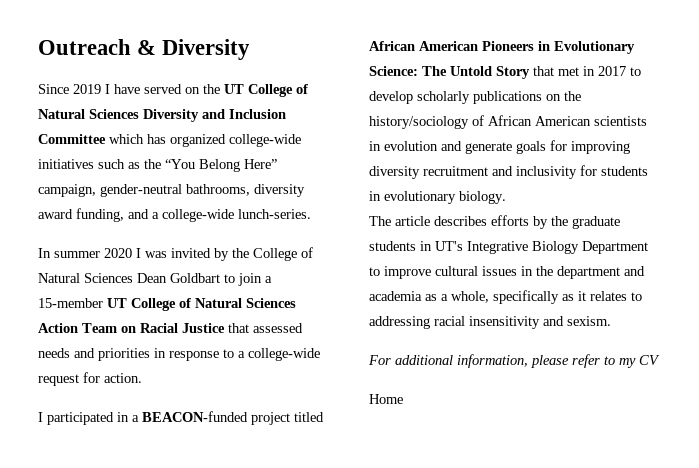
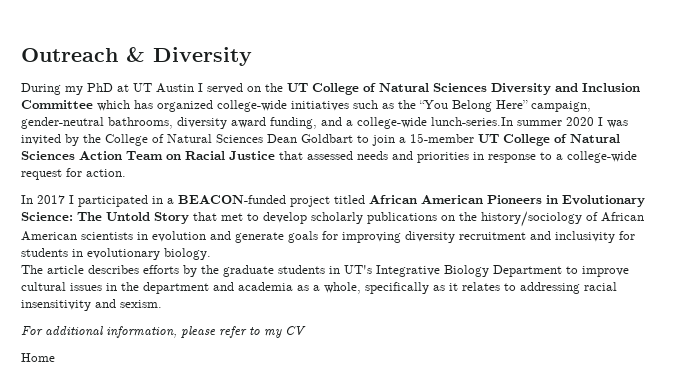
[38,84,140,94] Since 2019 I have -> [21,83,203,95] During my PhD at UT Austin I
[238,209,311,219] [38,248,51,258] lunch-series. // In -> [431,117,513,126] lunch-series.In
(142, 378) none -> [21,195,65,204] In 2017
[583,66,626,76] in 2017 -> (243, 217) none

